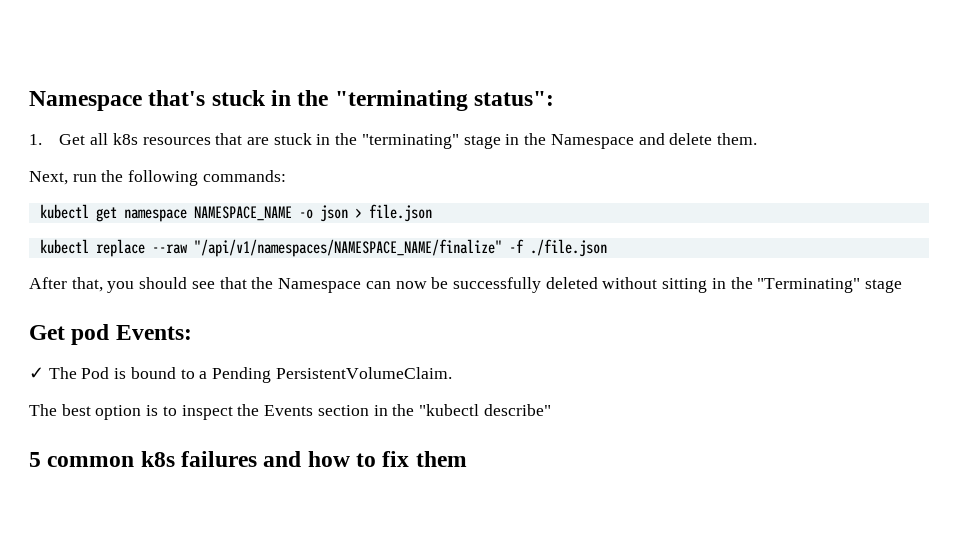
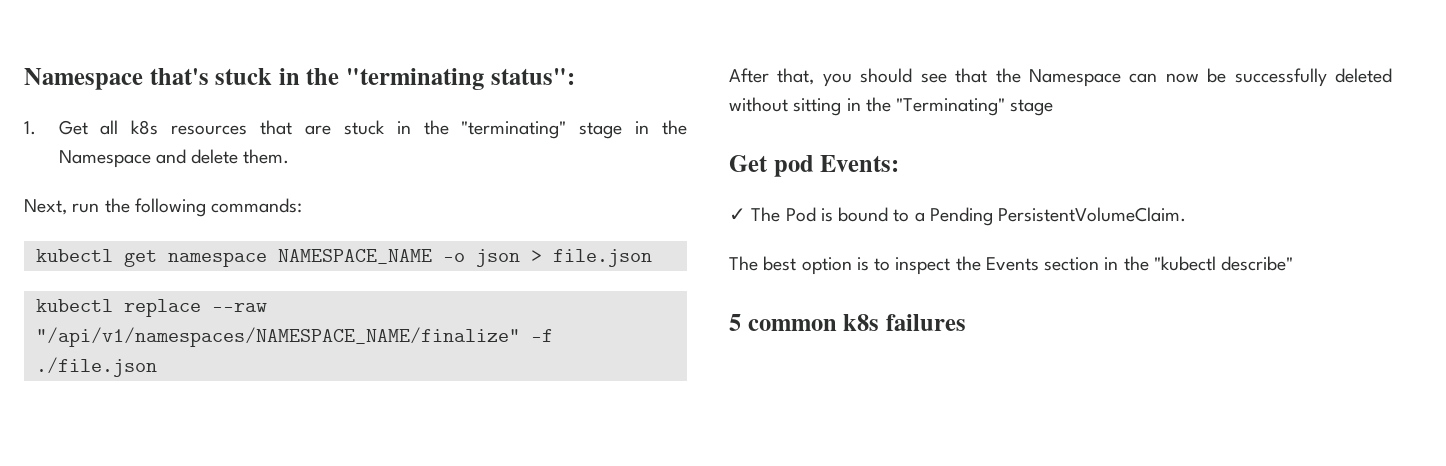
[263,451,467,467] and how to fix them -> (966, 322) none

